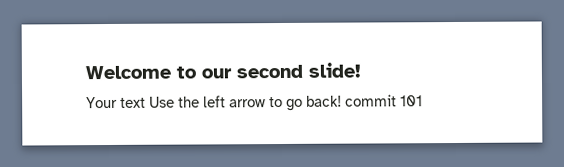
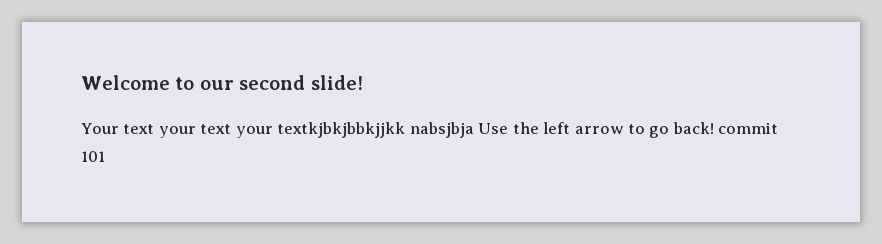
(146, 102) none -> [158,122,474,138] your text your textkjbkjbbkjjkk nabsjbja

